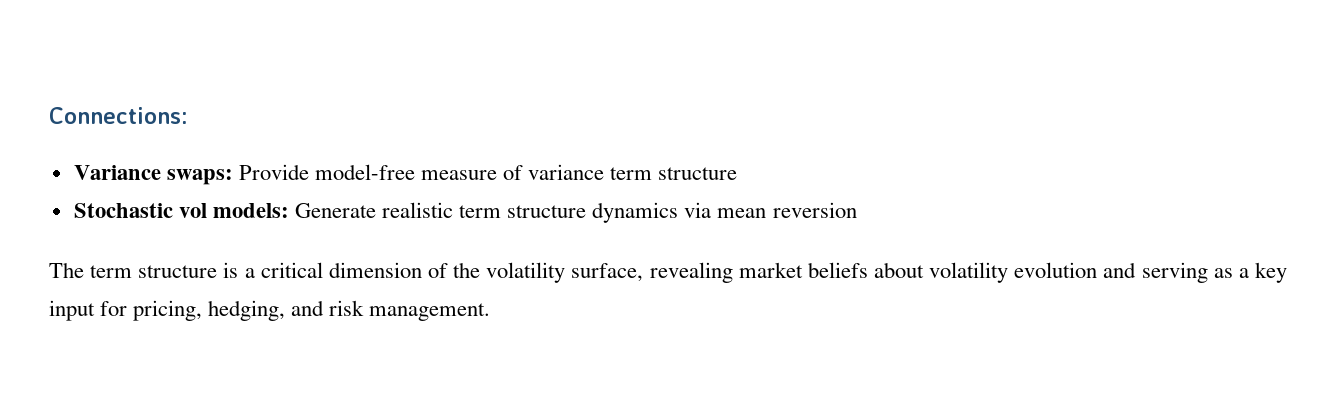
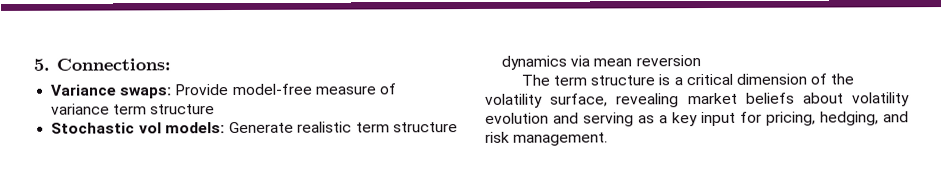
(49, 115) none -> [33,58,50,71] 5.

